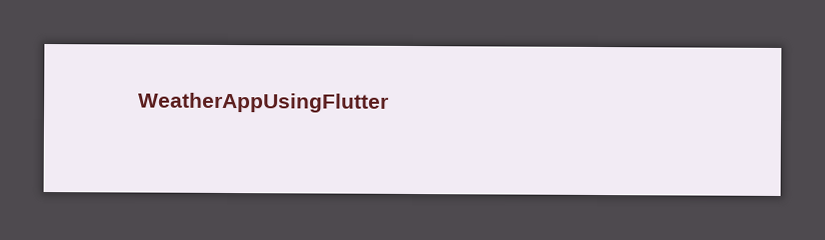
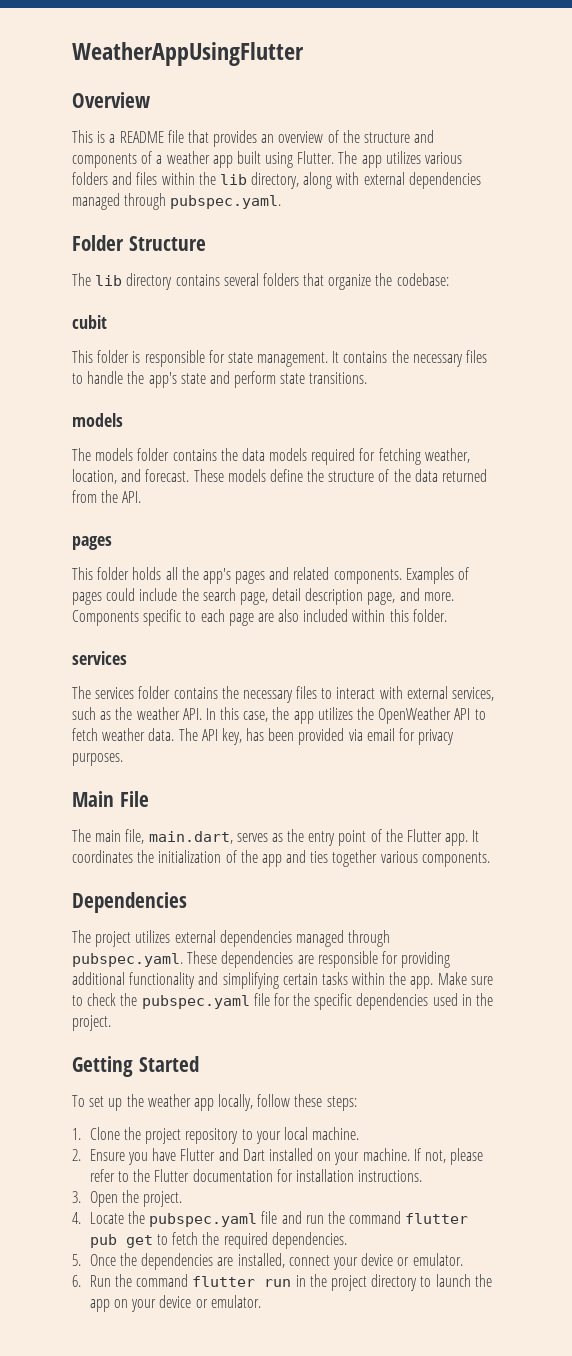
(389, 102) none -> [72,92,150,108] [72,130,435,147] [72,151,463,168] [72,172,481,189] [72,193,282,210] [72,235,206,251] [72,273,449,290] [72,315,107,329] [72,350,488,367] [72,371,368,388] [72,413,123,427] [72,448,470,465] [72,469,488,484] [72,490,142,503] [72,536,112,550] [72,567,470,584] [72,588,454,605] [72,609,447,626] [72,651,127,665] [72,686,495,703] [72,707,486,724] [72,728,455,745] [72,753,123,766] [72,791,149,807] [72,829,480,846] [72,850,490,867] [72,892,187,913] [72,930,391,947] [72,951,451,968] [72,972,493,989] [72,993,494,1010] [72,1015,111,1031] [72,1056,199,1077] [72,1094,357,1111] [72,1127,360,1144] [72,1148,484,1165] [89,1169,423,1182] [72,1190,183,1207] [72,1211,469,1227] [89,1232,347,1249] [72,1253,463,1270] [72,1274,492,1291] [89,1295,261,1312] // Overview // This is a README file that provides an overview of the structure and components of a weather app built using Flutter. The app utilizes various folders and files within the lib directory, along with external dependencies managed through pubspec.yaml. // Folder Structure // The lib directory contains several folders that organize the codebase: // cubit // This folder is responsible for state management. It contains the necessary files to handle the app's state and perform state transitions. // models // The models folder contains the data models required for fetching weather, location, and forecast. These models define the structure of the data returned from the API. // pages // This folder holds all the app's pages and related components. Examples of pages could include the search page, detail description page, and more. Components specific to each page are also included within this folder. // services // The services folder contains the necessary files to interact with external services, such as the weather API. In this case, the app utilizes the OpenWeather API to fetch weather data. The API key, has been provided via email for privacy purposes. // Main File // The main file, main.dart, serves as the entry point of the Flutter app. It coordinates the initialization of the app and ties together various components. // Dependencies // The project utilizes external dependencies managed through pubspec.yaml. These dependencies are responsible for providing additional functionality and simplifying certain tasks within the app. Make sure to check the pubspec.yaml file for the specific dependencies used in the project. // Getting Started // To set up the weather app locally, follow these steps: // 1. Clone the project repository to your local machine. // 2. Ensure you have Flutter and Dart installed on your machine. If not, please refer to the Flutter documentation for installation instructions. // 3. Open the project. // 4. Locate the pubspec.yaml file and run the command flutter pub get to fetch the required dependencies. // 5. Once the dependencies are installed, connect your device or emulator. // 6. Run the command flutter run in the project directory to launch the app on your device or emulator.

